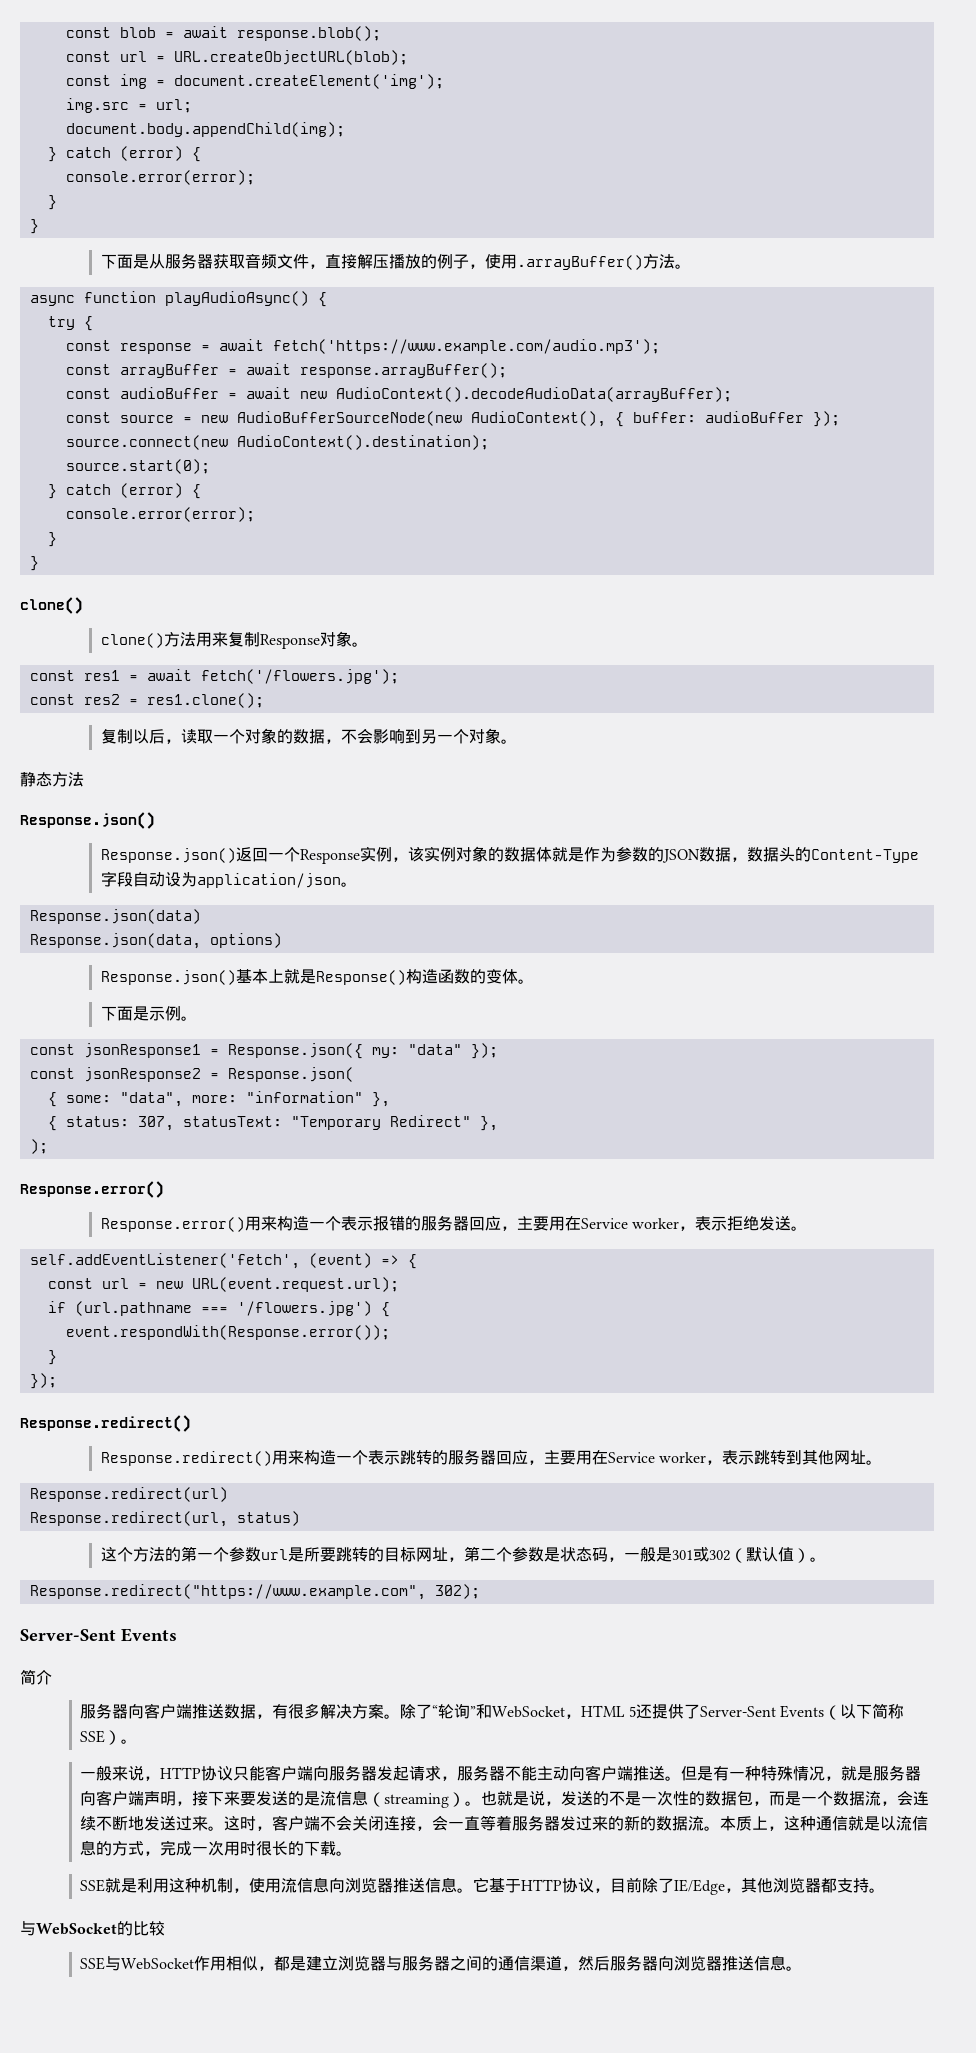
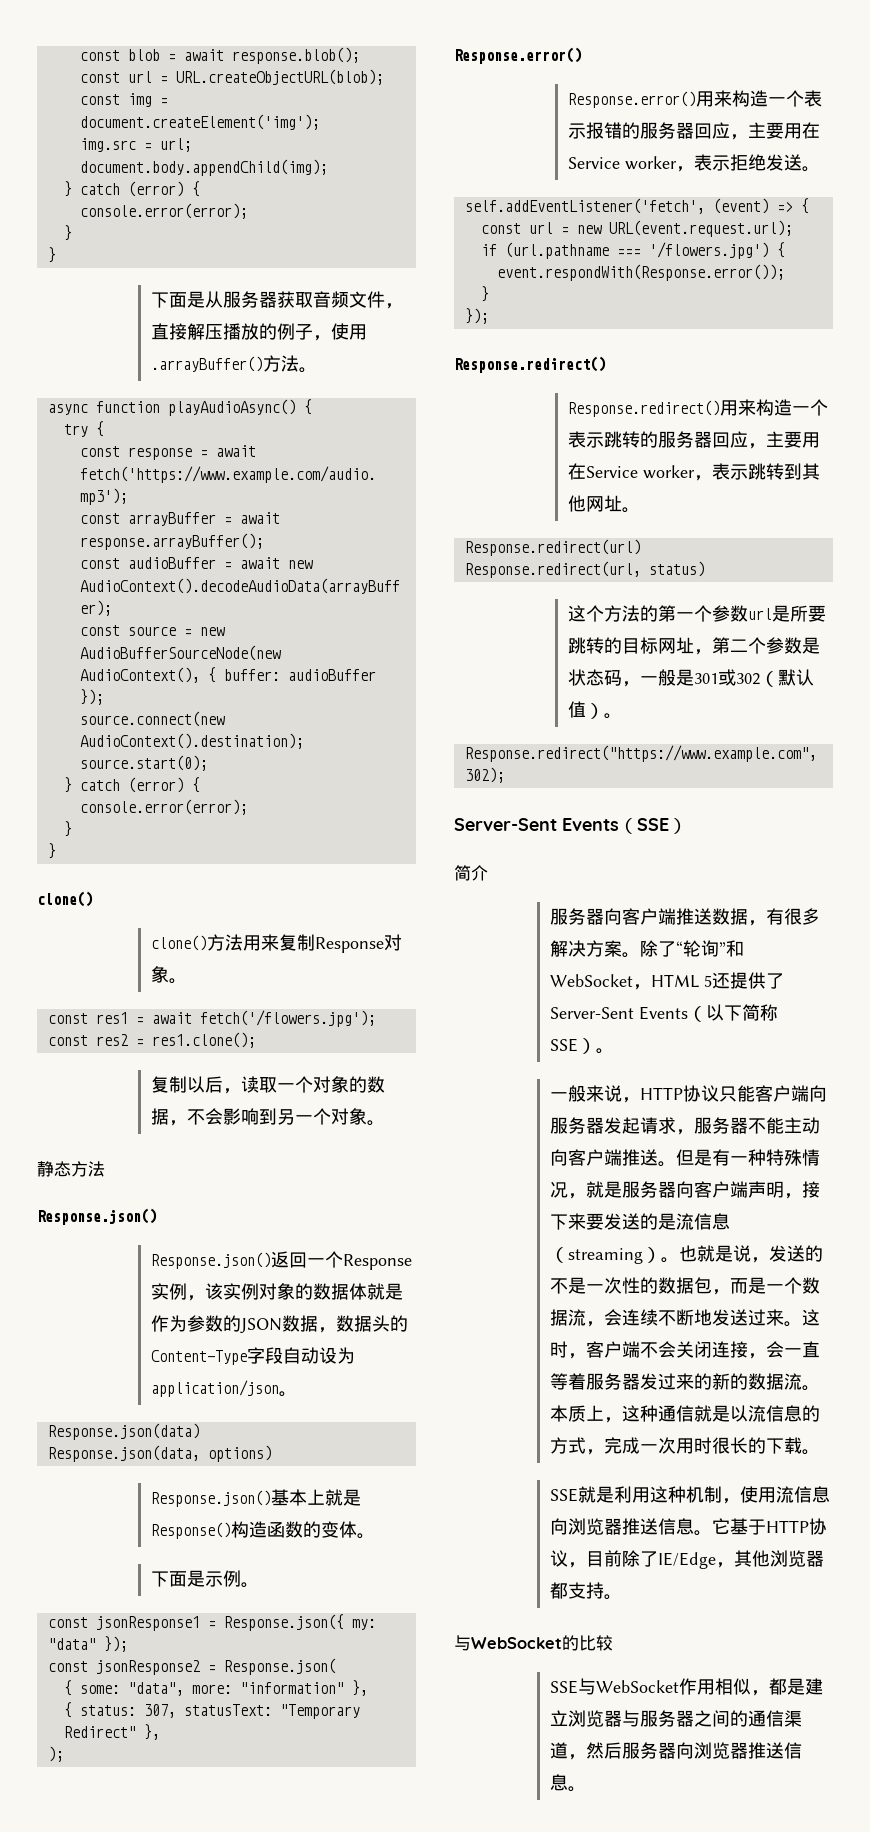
(177, 1635) none -> [619,818,687,834] （SSE）

